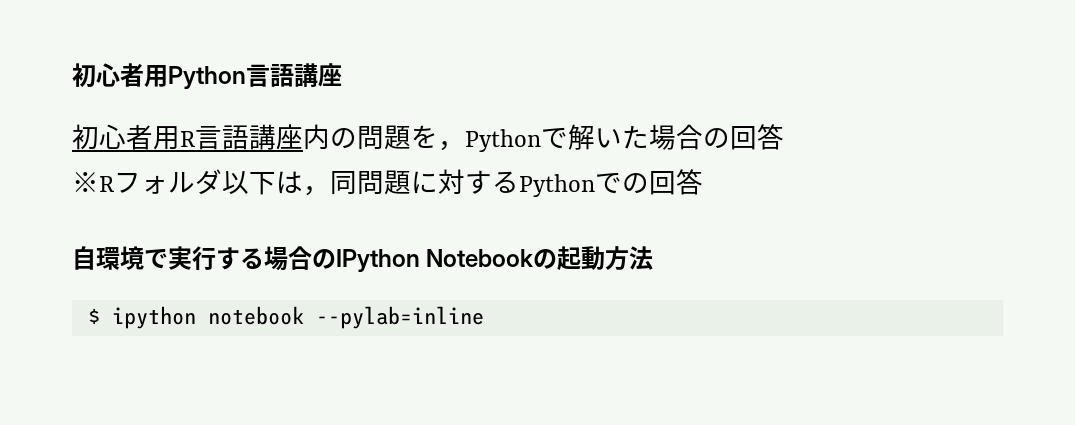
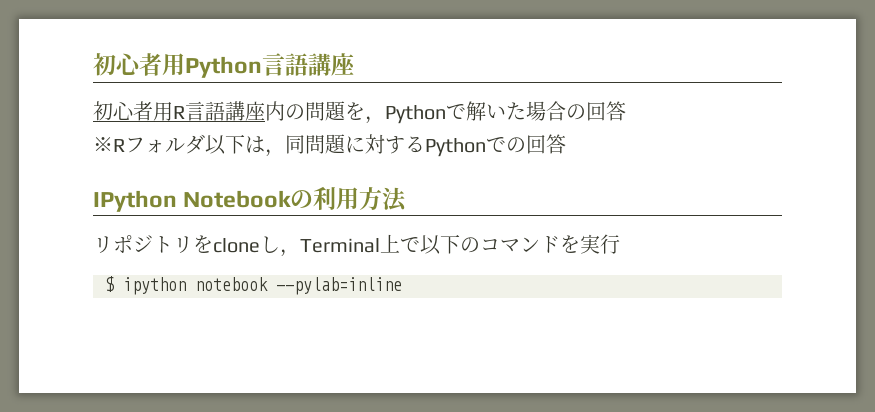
[72,246,336,271] 自環境で実行する場合の -> (566, 144) none
[557,246,606,271] 起動 -> [313,186,360,211] 利用
(654, 258) none -> [93,234,620,257] // リポジトリをcloneし，Terminal上で以下のコマンドを実行

